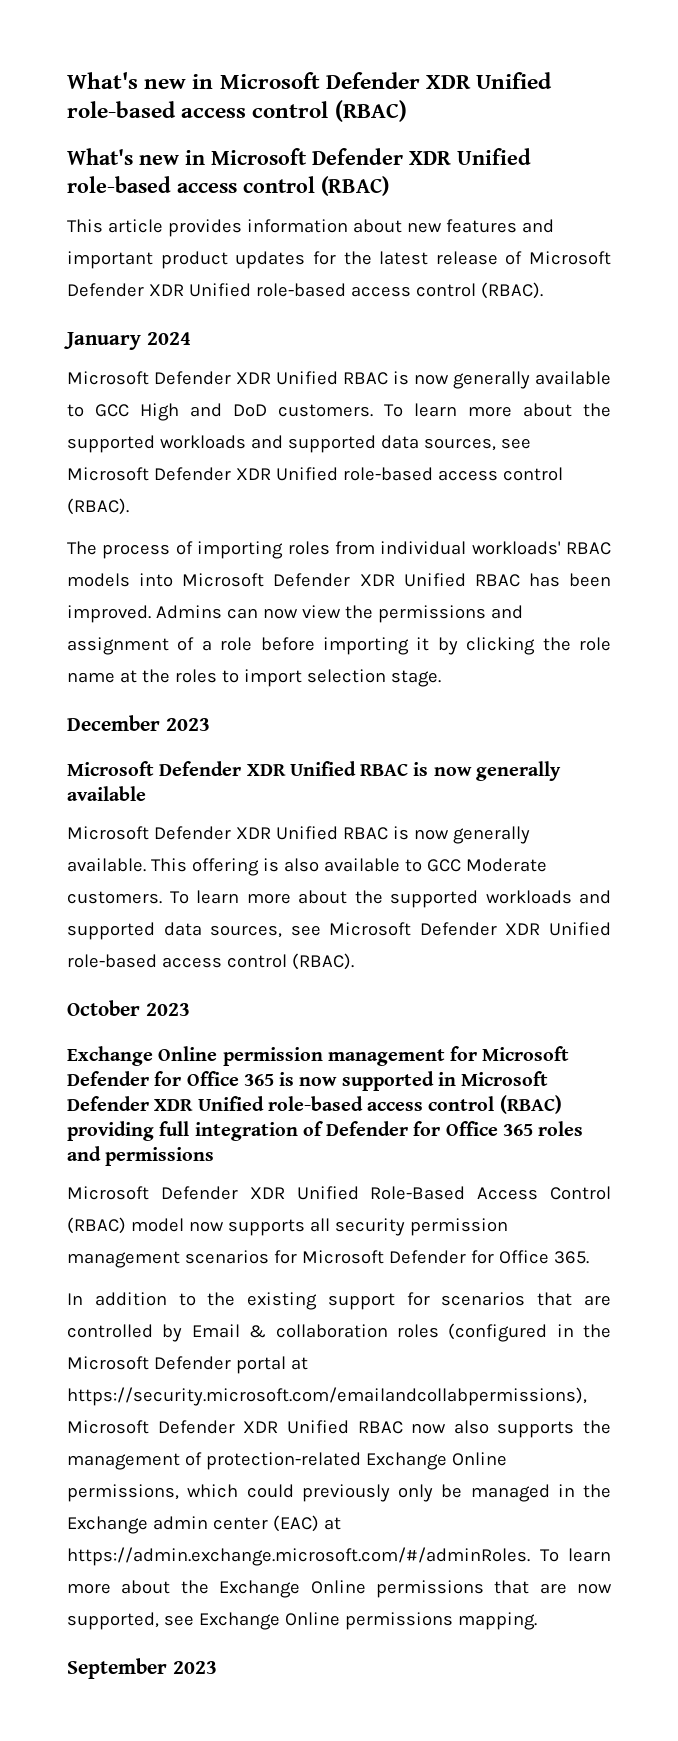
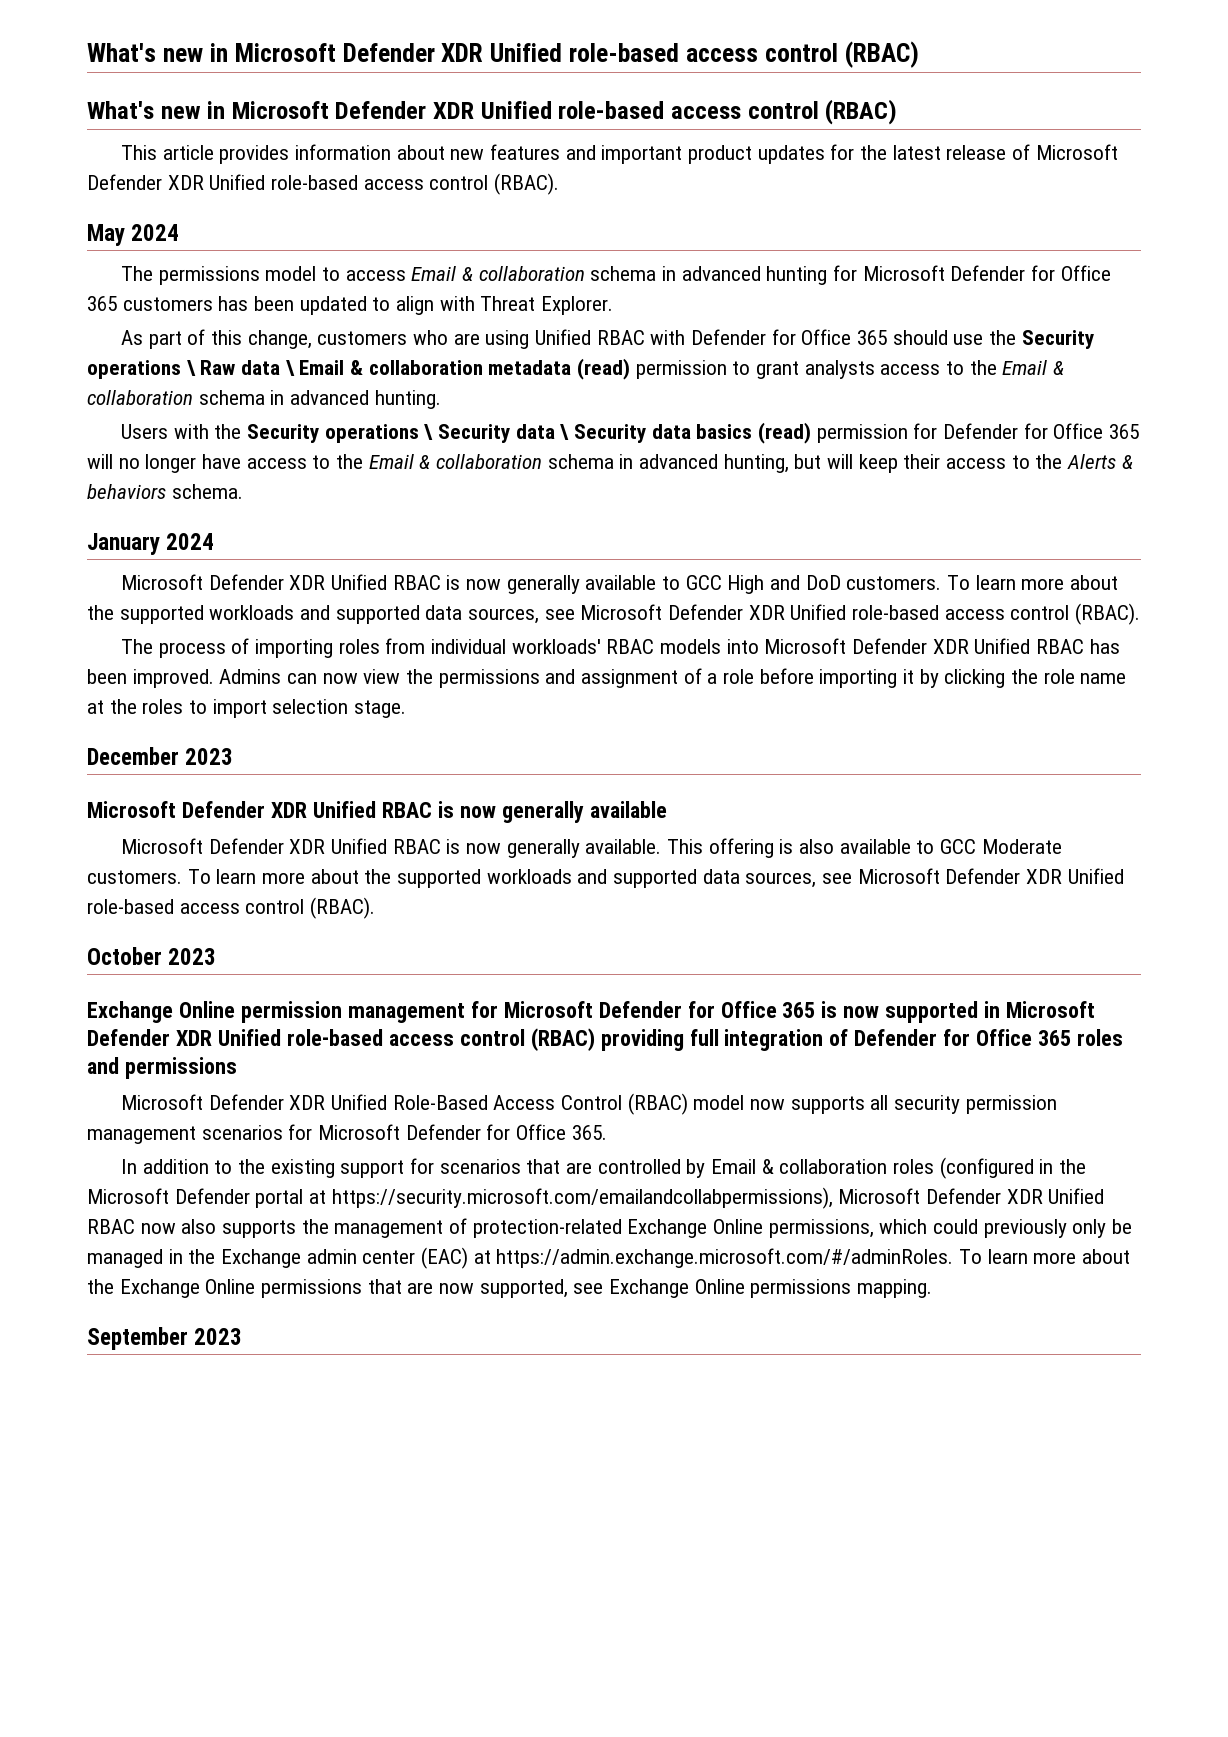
(543, 290) none -> [87,224,180,246] [120,265,1111,285] [87,296,614,315] [120,329,1094,349] [87,358,1065,380] [87,390,441,409] [120,422,1139,444] [87,454,1133,473] [87,484,243,499] // May 2024 // The permissions model to access Email & collaboration schema in advanced hunting for Microsoft Defender for Office 365 customers has been updated to align with Threat Explorer. // As part of this change, customers who are using Unified RBAC with Defender for Office 365 should use the Security operations \ Raw data \ Email & collaboration metadata (read) permission to grant analysts access to the Email & collaboration schema in advanced hunting. // Users with the Security operations \ Security data \ Security data basics (read) permission for Defender for Office 365 will no longer have access to the Email & collaboration schema in advanced hunting, but will keep their access to the Alerts & behaviors schema.

